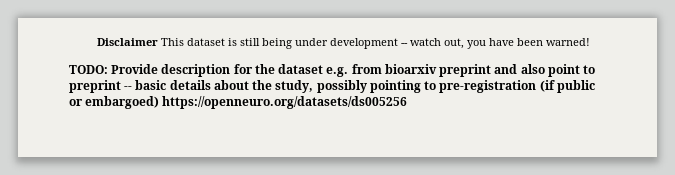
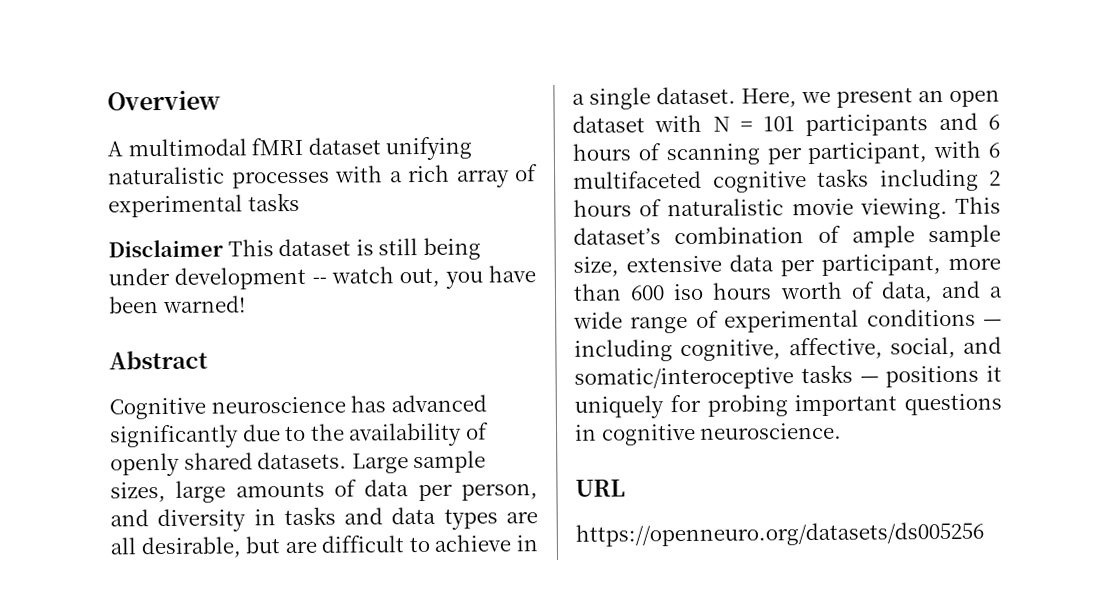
(97, 42) none -> [107,90,221,111] [107,136,473,161] [107,164,538,189] [108,192,300,218] Overview // A multimodal fMRI dataset unifying naturalistic processes with a rich array of experimental tasks //
[69,64,596,77] [69,80,595,93] [69,96,160,109] TODO: Provide description for the dataset e.g. from bioarxiv preprint and also point to preprint -- basic details about the study, possibly pointing to pre-registration (if public or embargoed) -> [109,350,208,370] [109,394,487,420] [109,422,489,449] [110,450,487,477] [110,479,538,503] [110,506,538,533] [110,534,538,559] [572,86,1000,110] [572,112,1000,137] [572,140,1000,166] [573,168,1001,193] [573,196,1001,220] [573,224,1001,248] [573,254,1001,277] [573,280,1003,303] [573,308,1002,334] [574,336,1002,362] [574,364,1002,390] [574,393,1002,419] [574,422,843,446] [575,479,625,497] Abstract // Cognitive neuroscience has advanced significantly due to the availability of openly shared datasets. Large sample sizes, large amounts of data per person, and diversity in tasks and data types are all desirable, but are difficult to achieve in a single dataset. Here, we present an open dataset with N = 101 participants and 6 hours of scanning per participant, with 6 multifaceted cognitive tasks including 2 hours of naturalistic movie viewing. This dataset’s combination of ample sample size, extensive data per participant, more than 600 iso hours worth of data, and a wide range of experimental conditions — including cognitive, affective, social, and somatic/interoceptive tasks — positions it uniquely for probing important questions in cognitive neuroscience. // URL //

